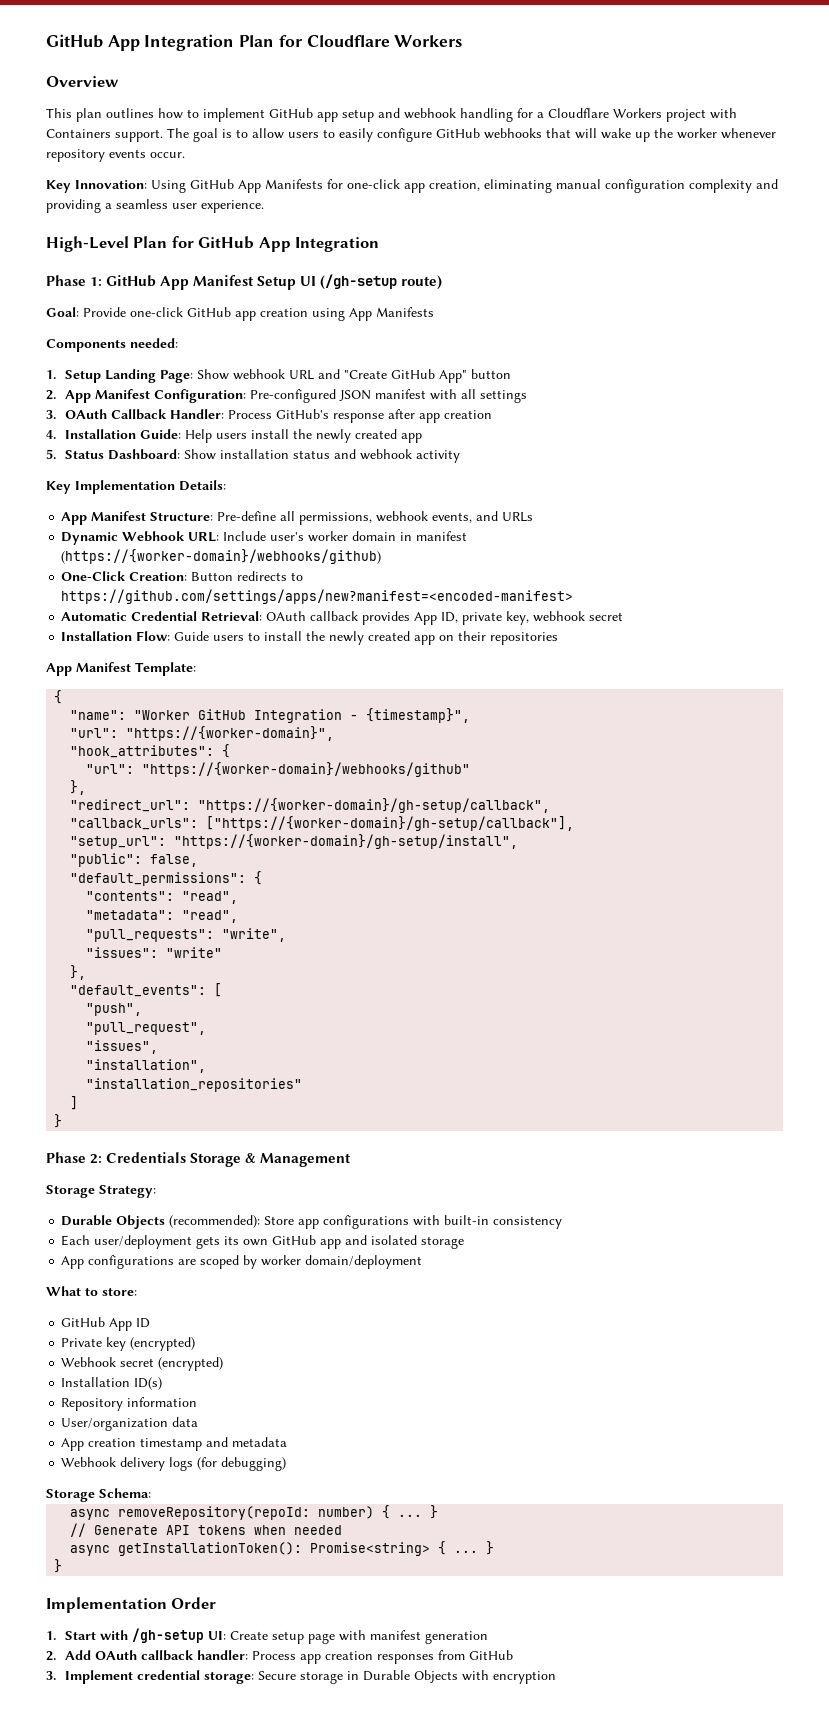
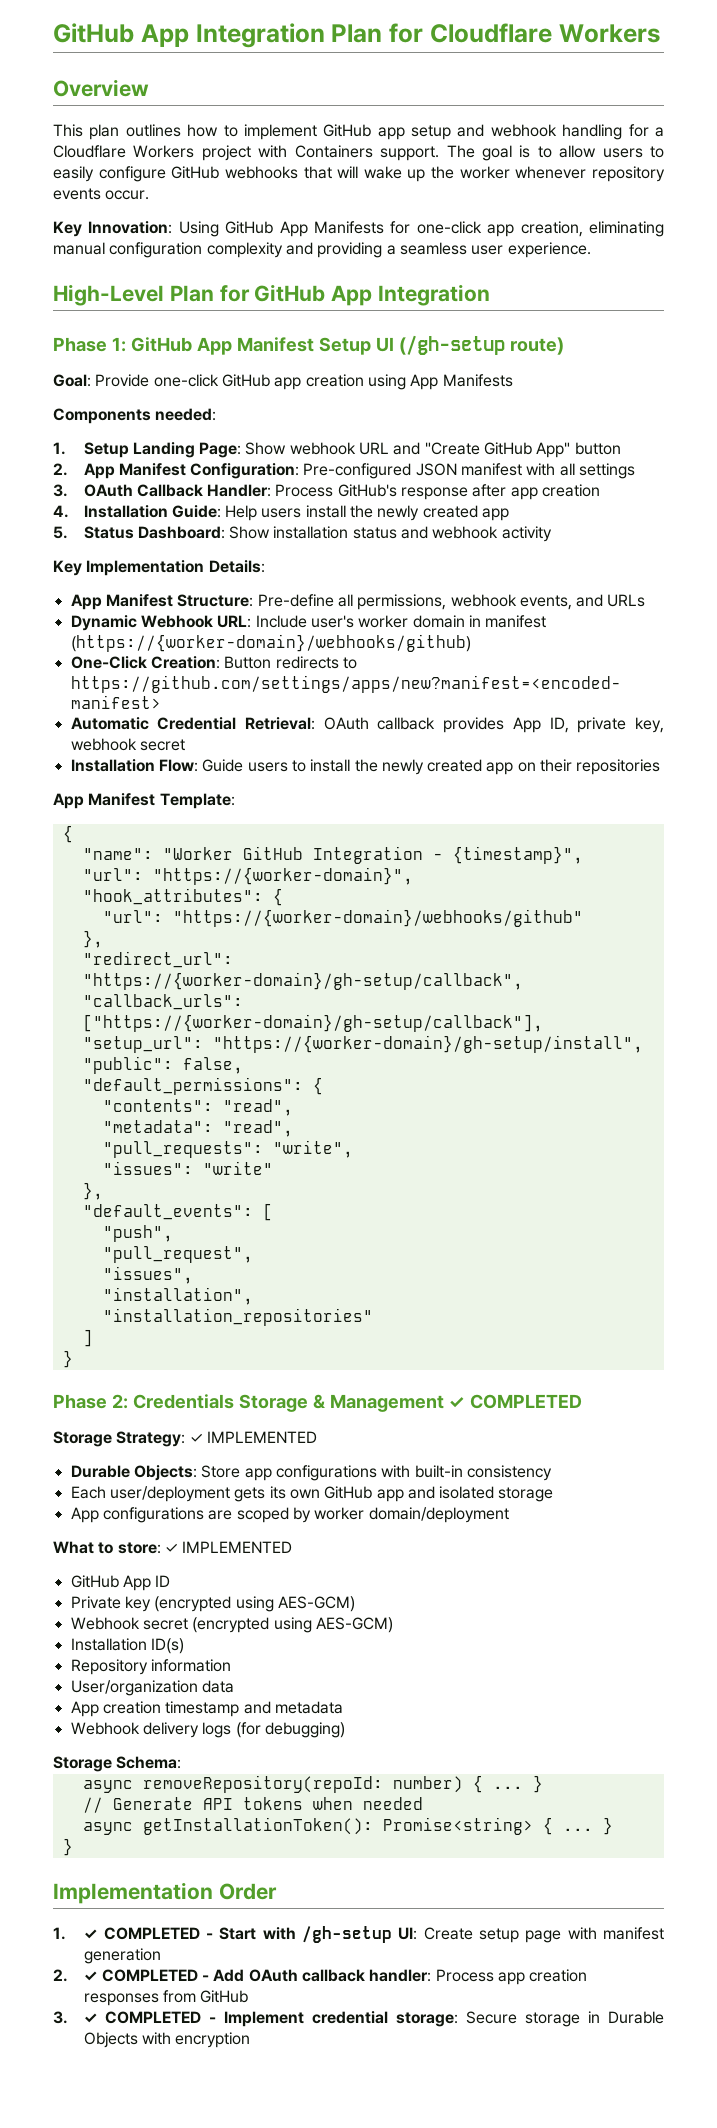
(352, 1160) none -> [448,1394,582,1409] ✓ COMPLETED
[61,1215,261,1229] // Durable Objects (recommended): -> [189,1431,317,1443] [70,1465,197,1481] ✓ IMPLEMENTED // Durable Objects:
(137, 1291) none -> [164,1541,293,1553] ✓ IMPLEMENTED
[130,1337,196,1351] (encrypted) -> [154,1596,355,1612] (encrypted using AES-GCM)
[158,1357,224,1371] (encrypted) -> [192,1617,393,1633] (encrypted using AES-GCM)
(56, 1635) none -> [83,1927,214,1940] ✓ COMPLETED -
(56, 1656) none -> [83,1969,210,1982] ✓ COMPLETED -
(56, 1675) none -> [83,2011,217,2024] ✓ COMPLETED -

